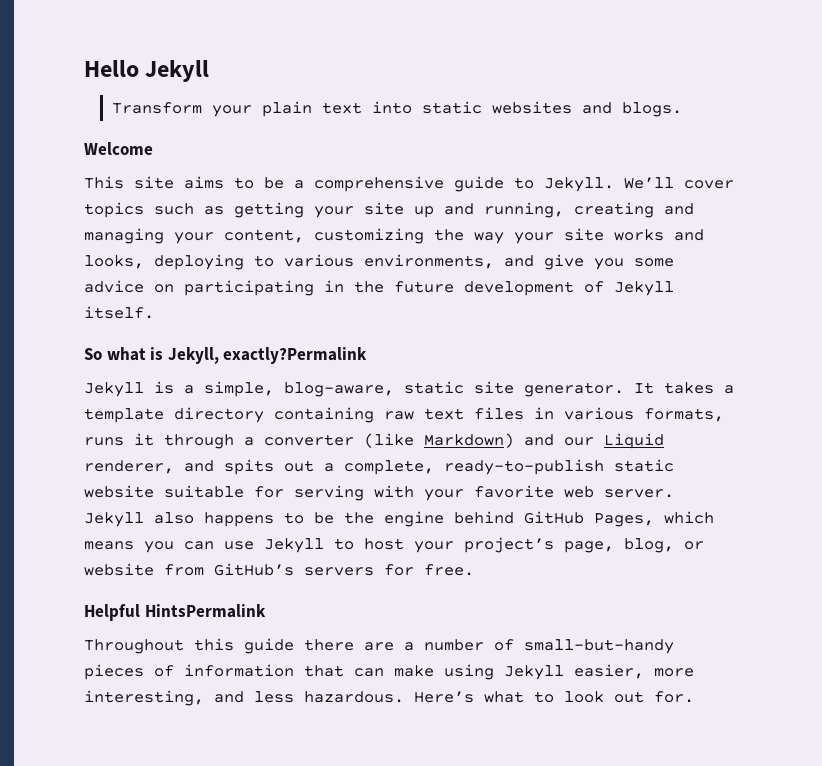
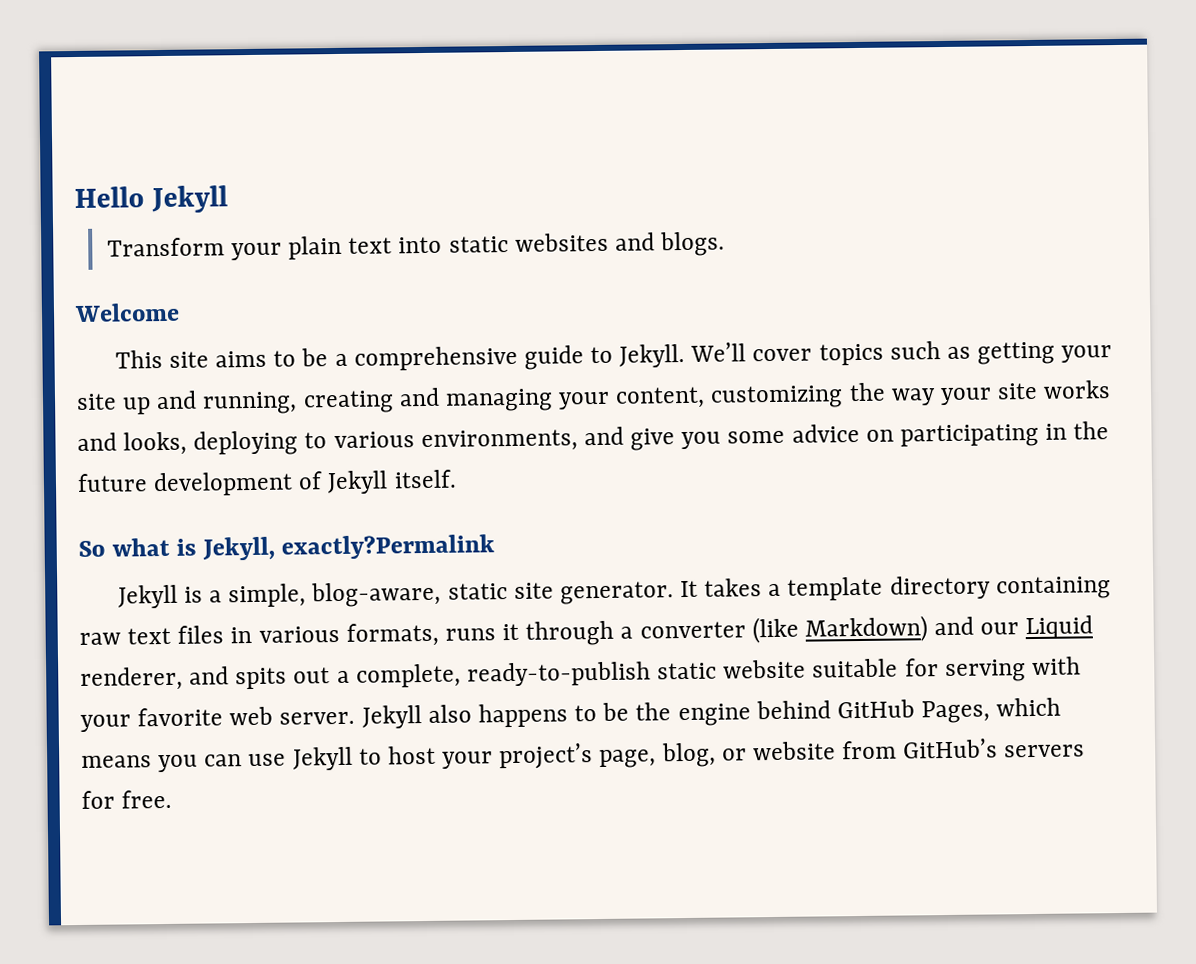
[84,604,266,621] [84,638,674,654] [84,664,694,680] [84,690,694,706] // Helpful HintsPermalink // Throughout this guide there are a number of small-but-handy pieces of information that can make using Jekyll easier, more interesting, and less hazardous. Here’s what to look out for. -> (173, 799) none

